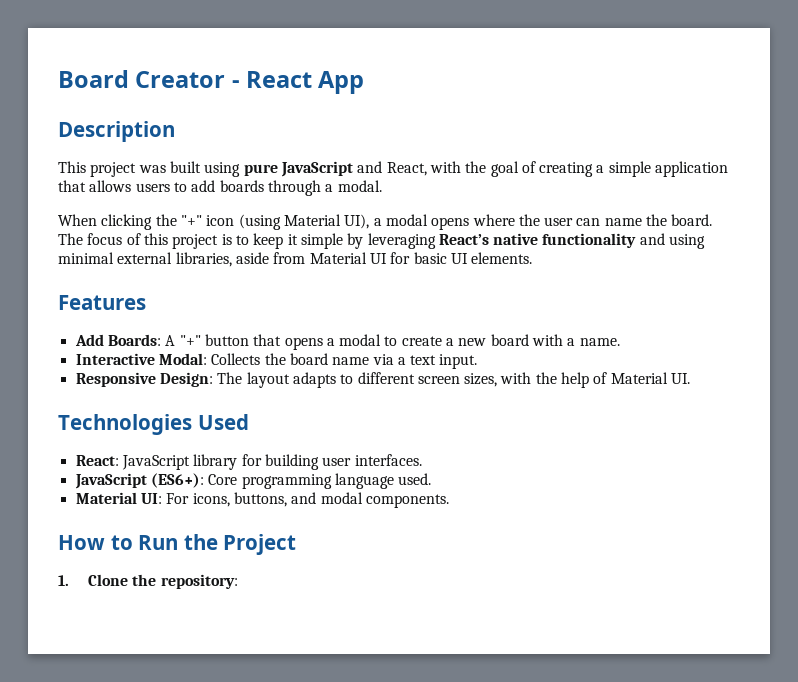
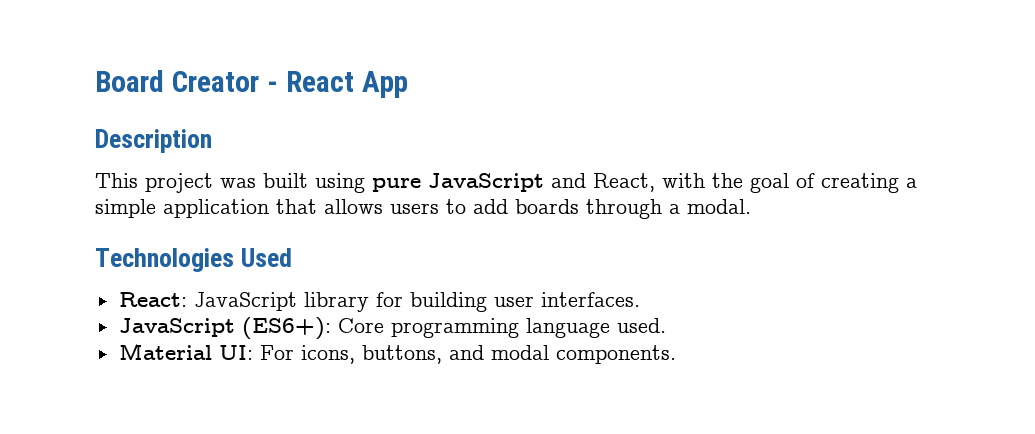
[58,214,713,230] [58,233,706,249] [58,252,533,267] [58,295,146,310] [74,334,620,350] [75,353,478,369] [75,372,691,388] // When clicking the "+" icon (using Material UI), a modal opens where the user can name the board. The focus of this project is to keep it simple by leveraging React’s native functionality and using minimal external libraries, aside from Material UI for basic UI elements. // Features // Add Boards: A "+" button that opens a modal to create a new board with a name. // Interactive Modal: Collects the board name via a text input. // Responsive Design: The layout adapts to different screen sizes, with the help of Material UI. -> (751, 206) none
[58,534,297,555] [58,574,238,589] // How to Run the Project // 1. Clone the repository: -> (676, 354) none

